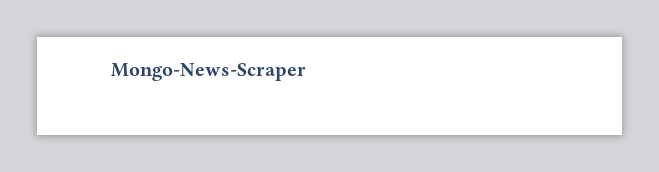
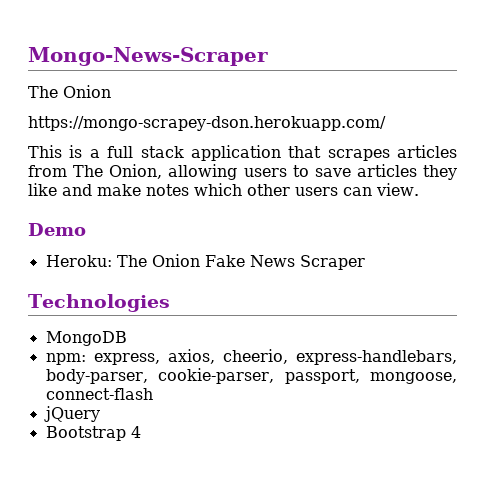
(306, 72) none -> [28,85,111,98] [28,116,386,131] [28,145,457,161] [28,164,457,180] [28,183,419,196] [28,223,86,236] [45,254,365,270] [28,294,170,312] [45,331,127,346] [45,349,457,365] [45,368,457,384] [45,388,153,400] [43,406,100,422] [45,426,141,441] // The Onion // https://mongo-scrapey-dson.herokuapp.com/ // This is a full stack application that scrapes articles from The Onion, allowing users to save articles they like and make notes which other users can view. // Demo // Heroku: The Onion Fake News Scraper // Technologies // MongoDB // npm: express, axios, cheerio, express-handlebars, body-parser, cookie-parser, passport, mongoose, connect-flash // jQuery // Bootstrap 4

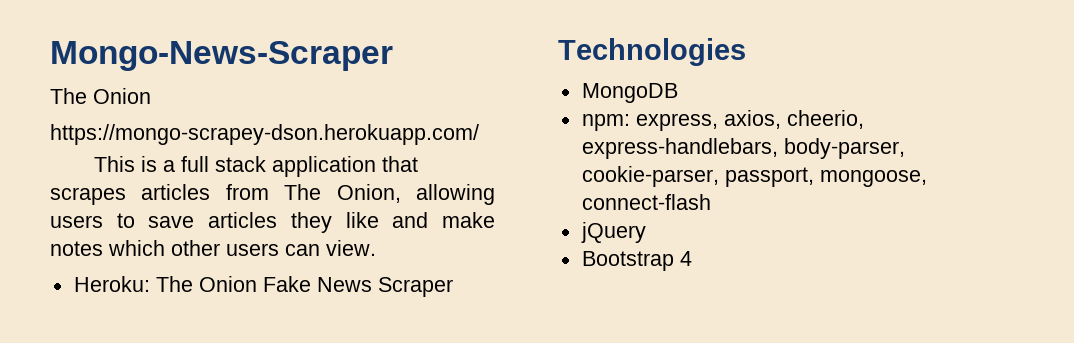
[28,223,86,236] // Demo -> (376, 248) none

